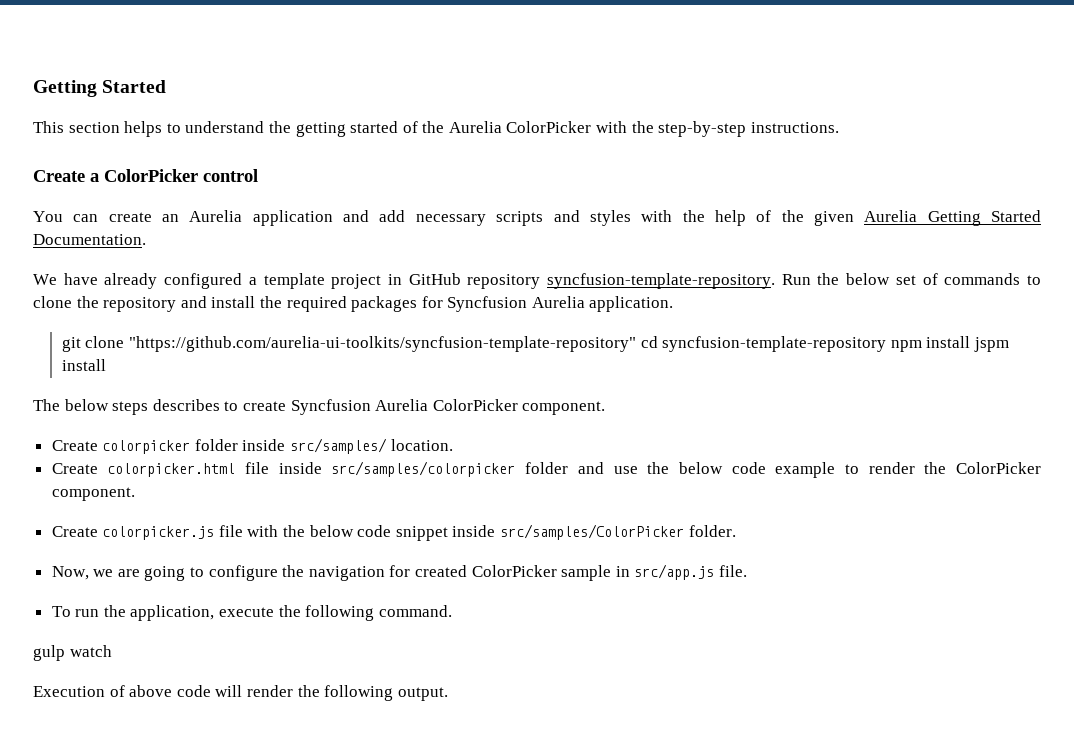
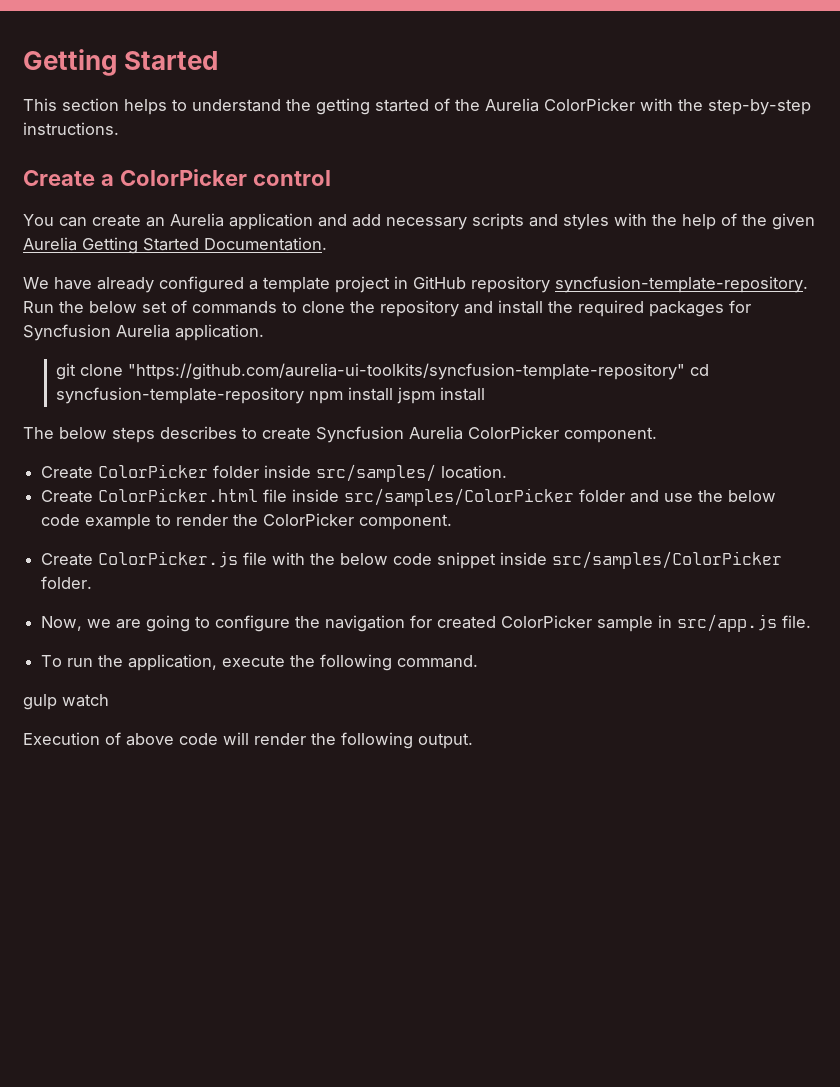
[102,440,191,454] colorpicker -> [98,464,209,478] ColorPicker
[107,463,236,477] colorpicker.html -> [98,488,259,502] ColorPicker.html
[331,461,516,477] src/samples/colorpicker -> [344,488,575,506] src/samples/ColorPicker
[102,526,215,540] colorpicker.js -> [98,551,239,568] ColorPicker.js

